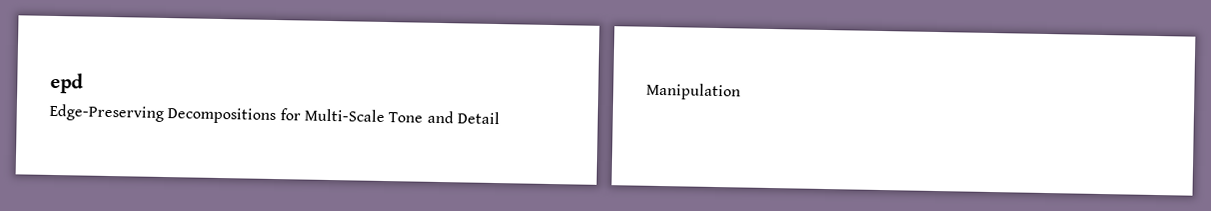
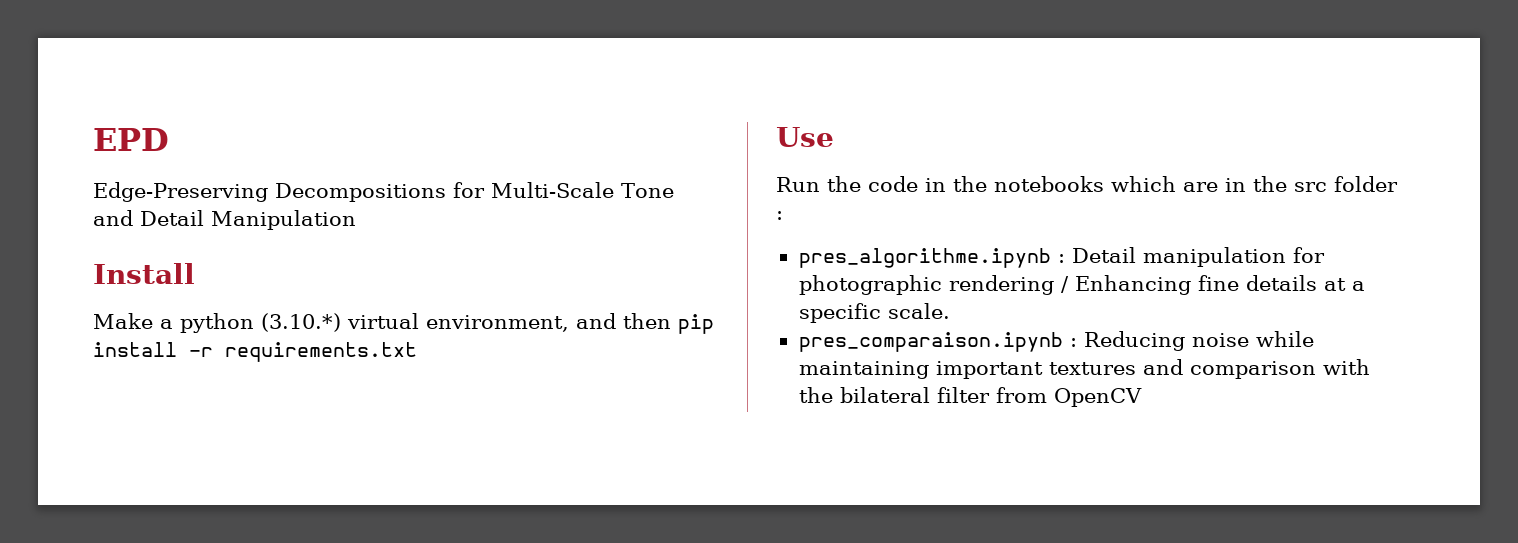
[50,72,84,94] epd -> [93,128,169,151] EPD
(741, 91) none -> [93,263,195,284] [93,313,714,334] [93,342,417,362] [776,127,834,147] [776,176,1398,192] [776,211,783,220] [798,247,1325,268] [798,275,1365,295] [798,303,950,323] [798,331,1314,352] [798,359,1370,379] [798,387,1142,407] // Install // Make a python (3.10.*) virtual environment, and then pip install -r requirements.txt // Use // Run the code in the notebooks which are in the src folder : // pres_algorithme.ipynb : Detail manipulation for photographic rendering / Enhancing fine details at a specific scale. // pres_comparaison.ipynb : Reducing noise while maintaining important textures and comparison with the bilateral filter from OpenCV

